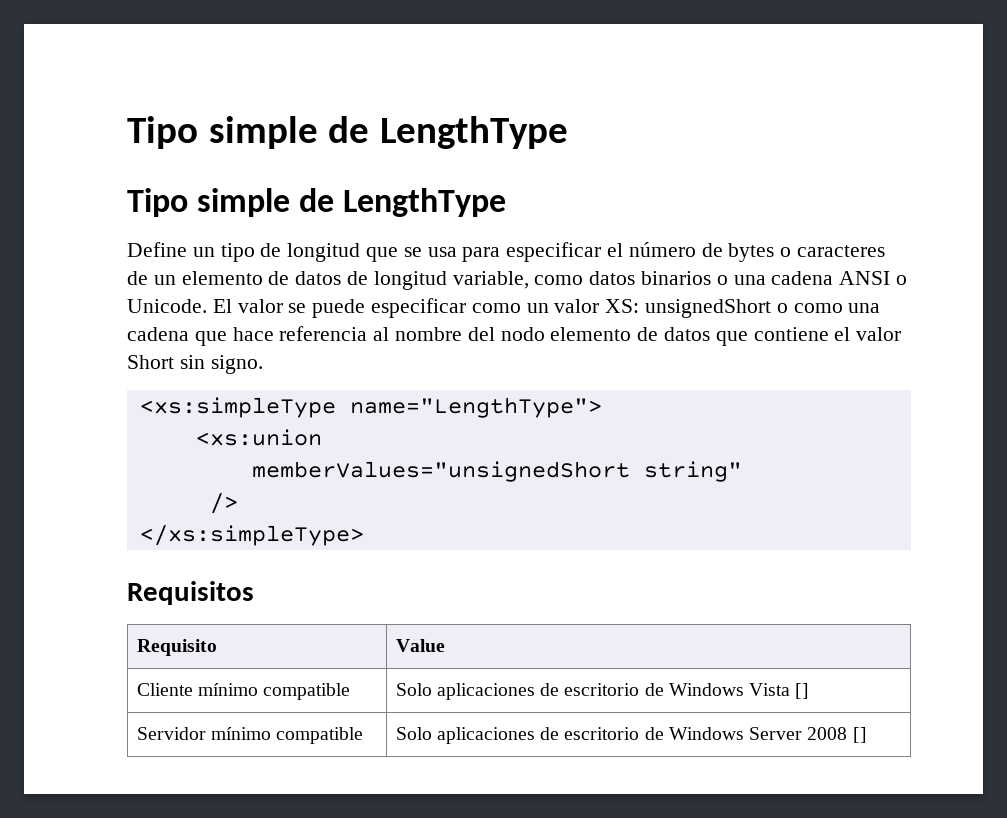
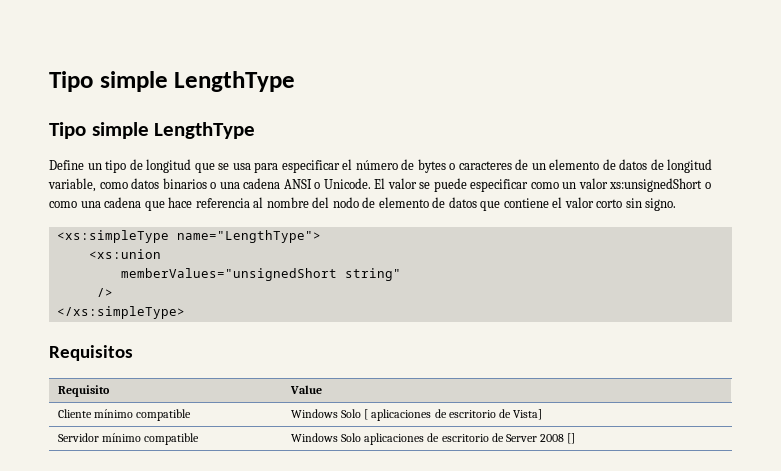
[127,116,370,149] Tipo simple de -> [49,71,168,92] Tipo simple
[299,188,335,212] de -> (149, 130) none
[605,299,772,318] XS: unsignedShort -> [609,178,703,192] xs:unsignedShort
(545, 334) none -> [362,197,376,208] de
[127,355,174,369] Short -> [596,199,623,208] corto
[395,683,810,700] [136,727,364,744] [395,727,744,744] Solo aplicaciones de escritorio de Windows Vista [] // Servidor mínimo compatible | Solo aplicaciones de escritorio de Windows -> [291,409,542,421] [58,433,200,445] [291,433,504,445] Windows Solo [ aplicaciones de escritorio de Vista] // Servidor mínimo compatible | Windows Solo aplicaciones de escritorio de

